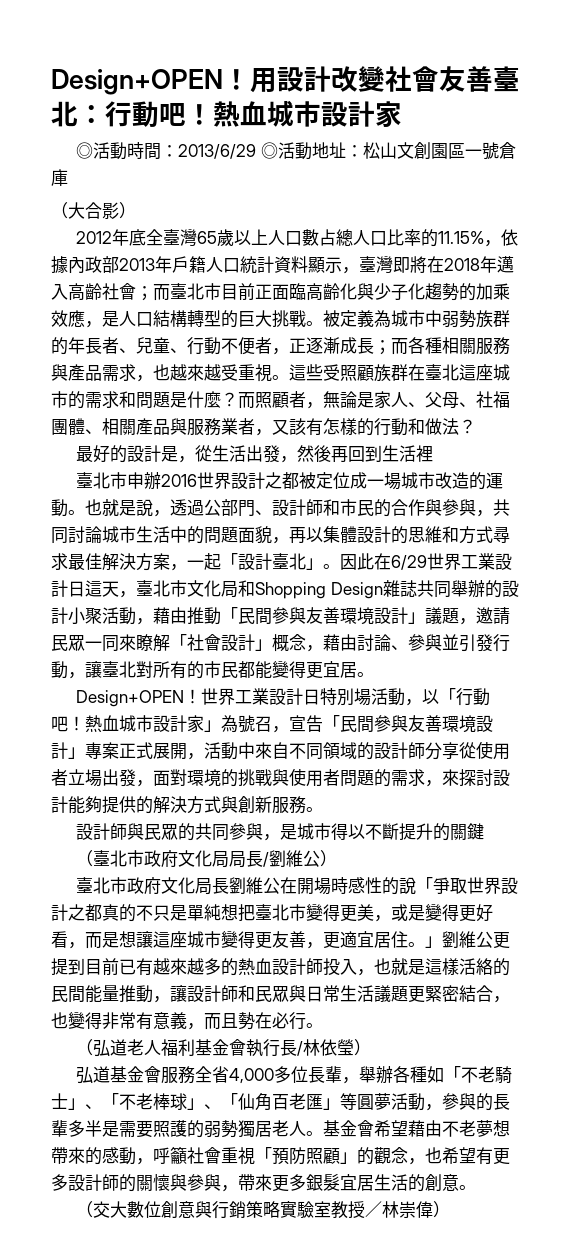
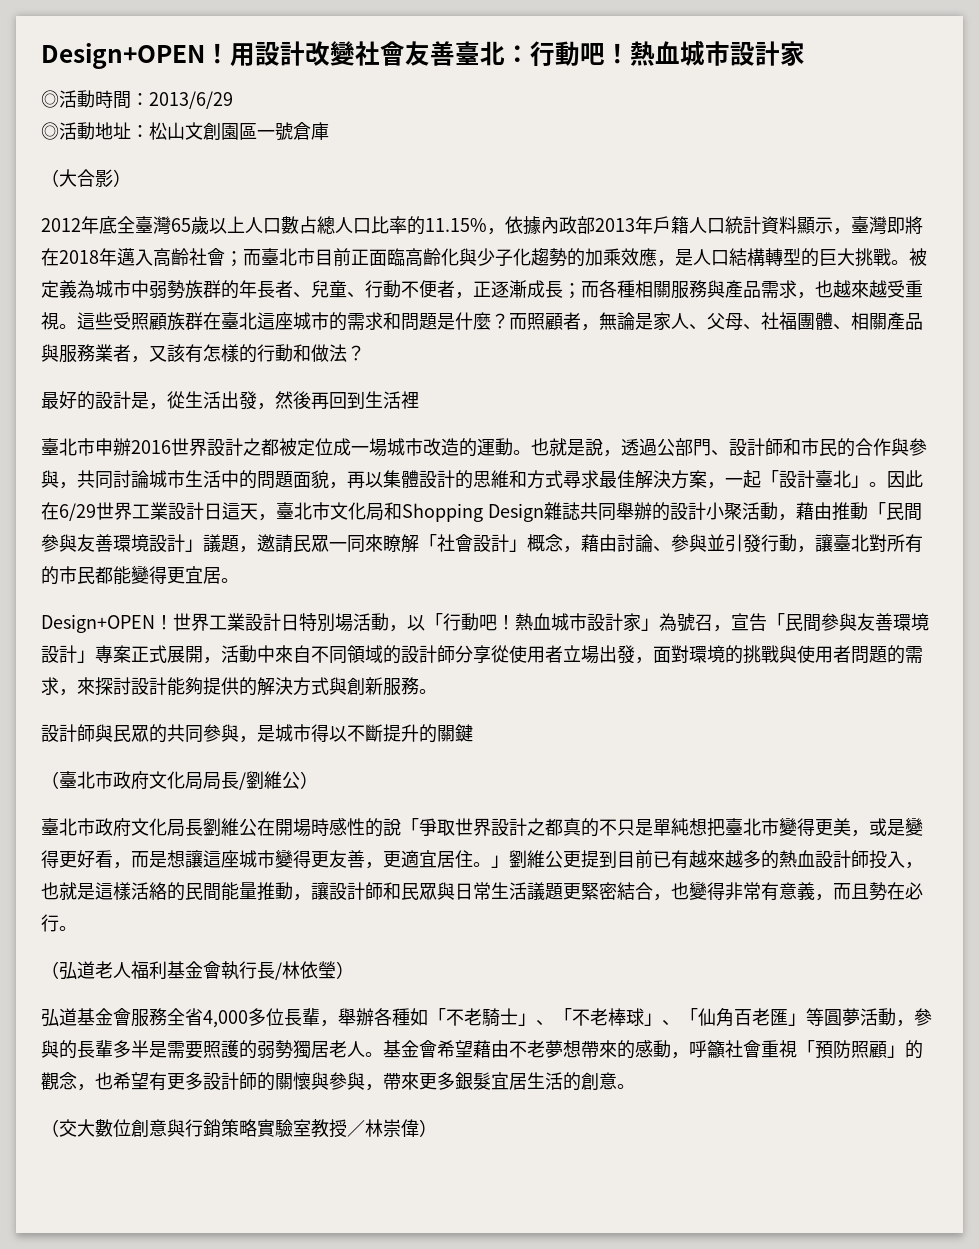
(257, 151) none -> (233, 100) //

